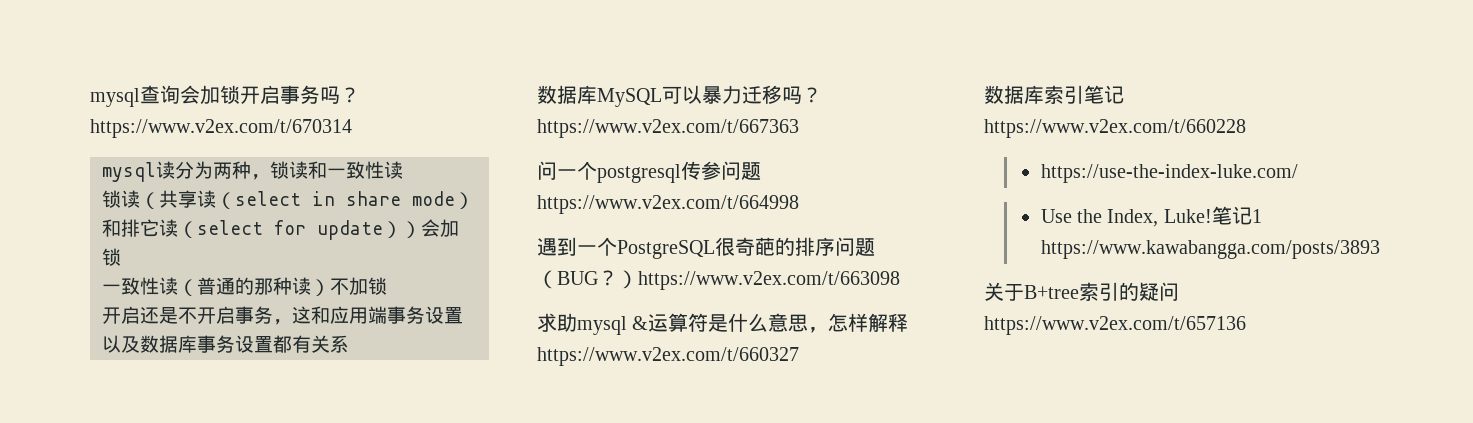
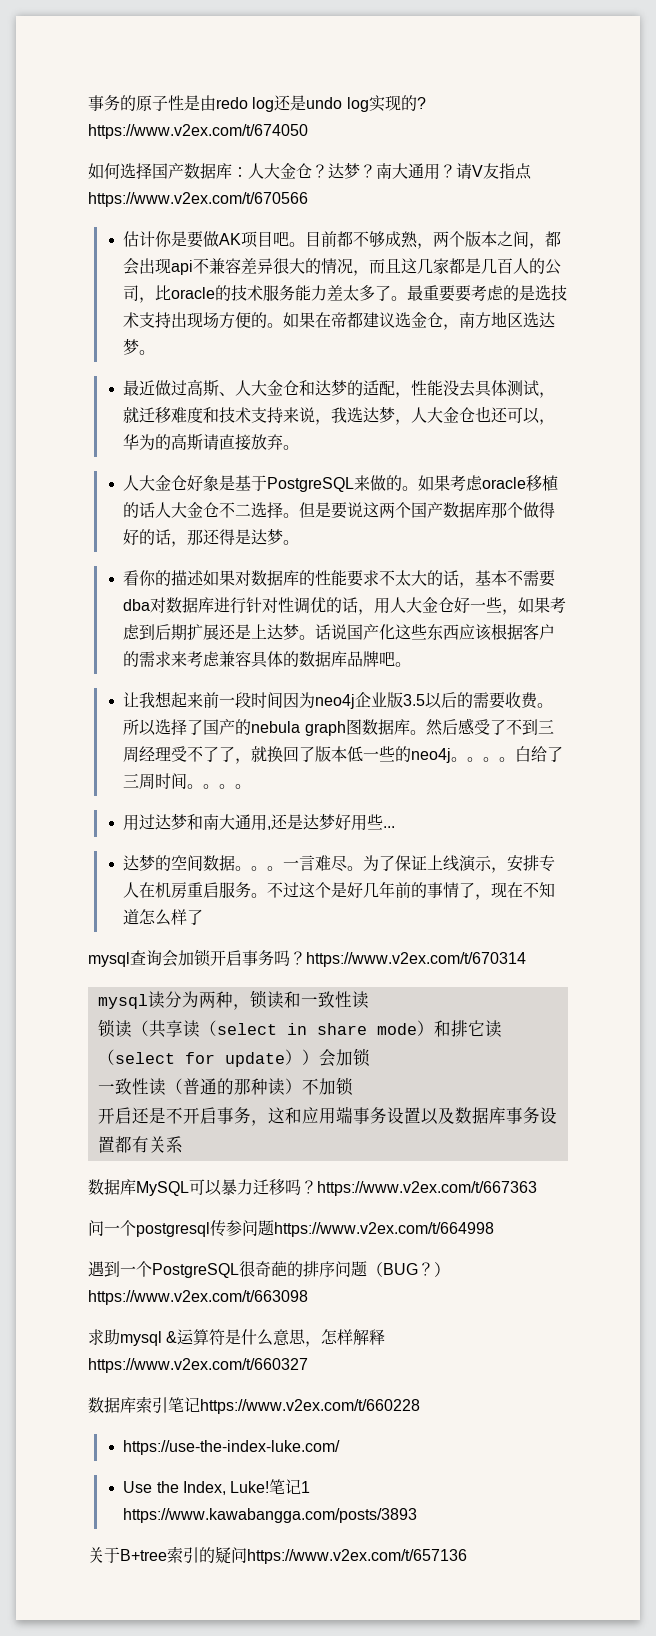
(90, 97) none -> [88,95,426,112] [88,124,308,139] [88,162,532,180] [88,192,308,207] [123,231,562,249] [123,258,562,276] [123,285,568,303] [123,311,556,330] [123,338,156,355] [123,379,556,398] [123,406,556,425] [123,433,300,451] [123,475,559,492] [123,502,556,519] [123,528,300,547] [123,570,556,588] [123,597,567,615] [123,623,556,641] [123,651,412,668] [123,691,554,709] [123,718,554,736] [123,746,564,764] [123,773,252,790] [123,813,396,831] [123,854,556,873] [123,881,556,900] [123,909,204,926] 事务的原子性是由redo log还是undo log实现的? https://www.v2ex.com/t/674050 // 如何选择国产数据库：人大金仓？达梦？南大通用？请V友指点https://www.v2ex.com/t/670566 // 估计你是要做AK项目吧。目前都不够成熟，两个版本之间，都会出现api不兼容差异很大的情况，而且这几家都是几百人的公司，比oracle的技术服务能力差太多了。最重要要考虑的是选技术支持出现场方便的。如果在帝都建议选金仓，南方地区选达梦。 // 最近做过高斯、人大金仓和达梦的适配，性能没去具体测试，就迁移难度和技术支持来说，我选达梦，人大金仓也还可以，华为的高斯请直接放弃。 // 人大金仓好象是基于PostgreSQL来做的。如果考虑oracle移植的话人大金仓不二选择。但是要说这两个国产数据库那个做得好的话，那还得是达梦。 // 看你的描述如果对数据库的性能要求不太大的话，基本不需要dba对数据库进行针对性调优的话，用人大金仓好一些，如果考虑到后期扩展还是上达梦。话说国产化这些东西应该根据客户的需求来考虑兼容具体的数据库品牌吧。 // 让我想起来前一段时间因为neo4j企业版3.5以后的需要收费。所以选择了国产的nebula graph图数据库。然后感受了不到三周经理受不了了，就换回了版本低一些的neo4j。。。。白给了三周时间。。。。 // 用过达梦和南大通用,还是达梦好用些... // 达梦的空间数据。。。一言难尽。为了保证上线演示，安排专人在机房重启服务。不过这个是好几年前的事情了，现在不知道怎么样了 //

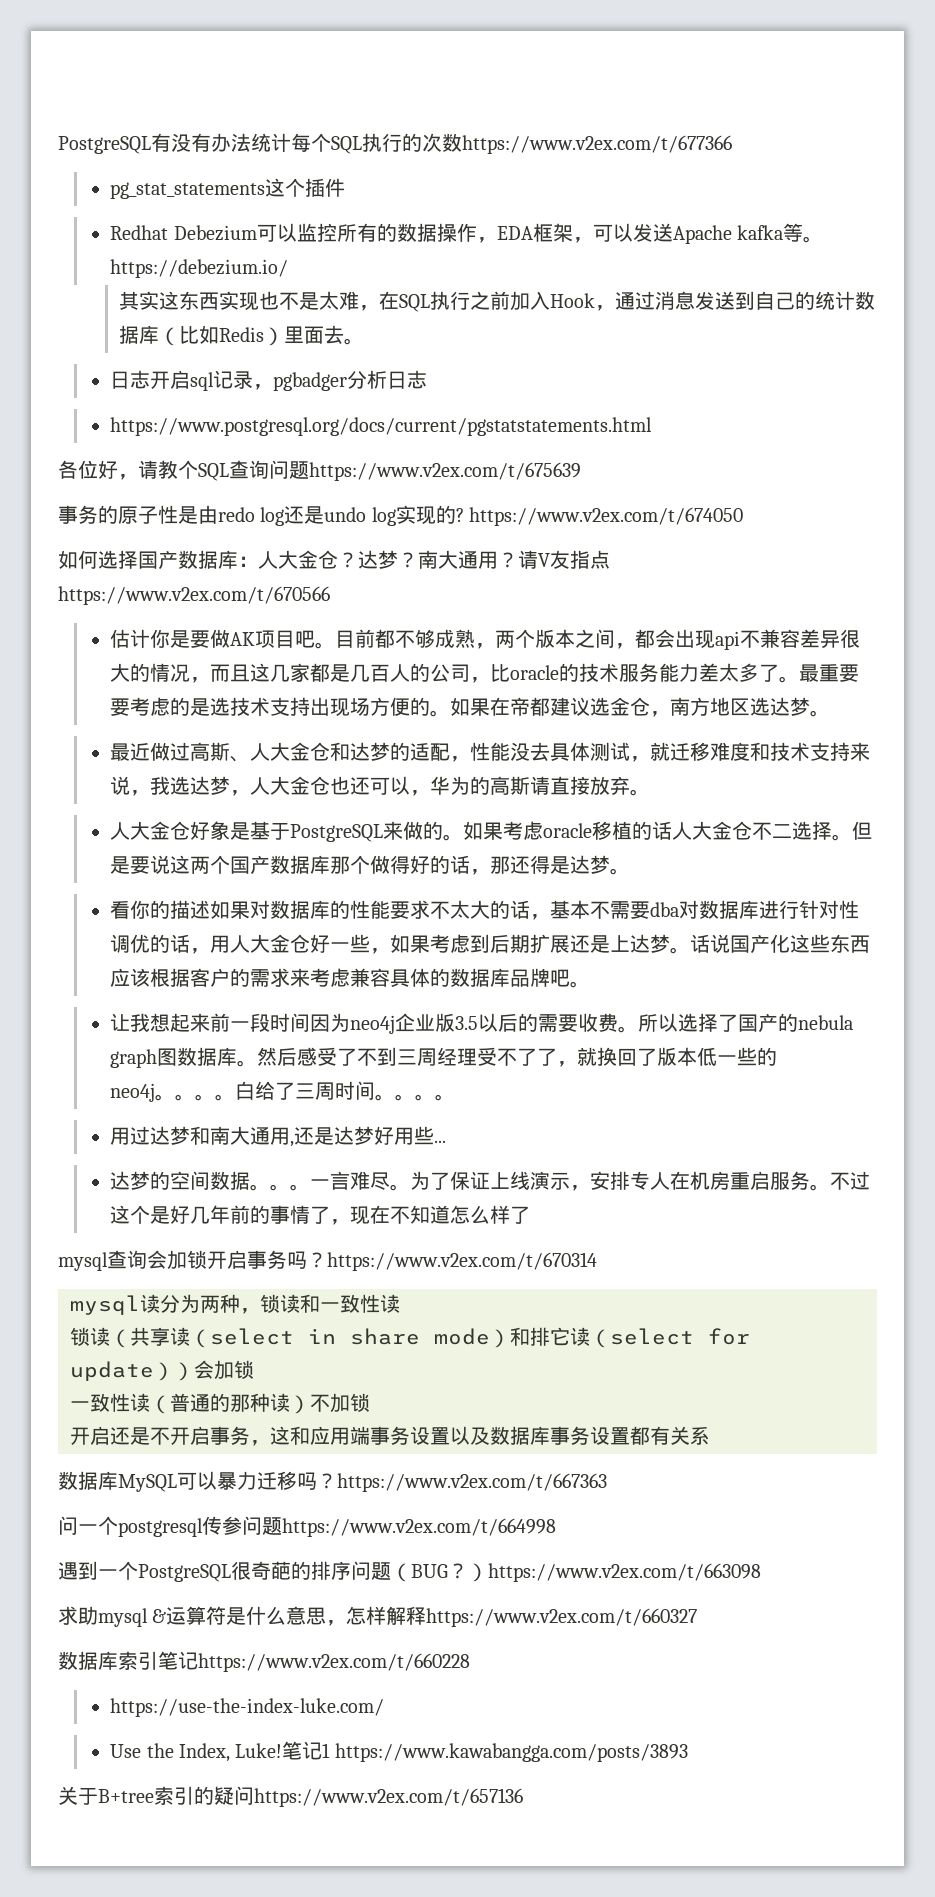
(88, 103) none -> [58,133,732,154] [110,178,346,199] [110,223,824,244] [110,259,289,278] [118,291,875,312] [118,325,364,346] [110,370,428,391] [110,417,653,436] [58,460,581,481] PostgreSQL有没有办法统计每个SQL执行的次数https://www.v2ex.com/t/677366 // pg_stat_statements这个插件 // Redhat Debezium可以监控所有的数据操作，EDA框架，可以发送Apache kafka等。https://debezium.io/ // 其实这东西实现也不是太难，在SQL执行之前加入Hook，通过消息发送到自己的统计数据库（比如Redis）里面去。 // 日志开启sql记录，pgbadger分析日志 // https://www.postgresql.org/docs/current/pgstatstatements.html // 各位好，请教个SQL查询问题https://www.v2ex.com/t/675639 //

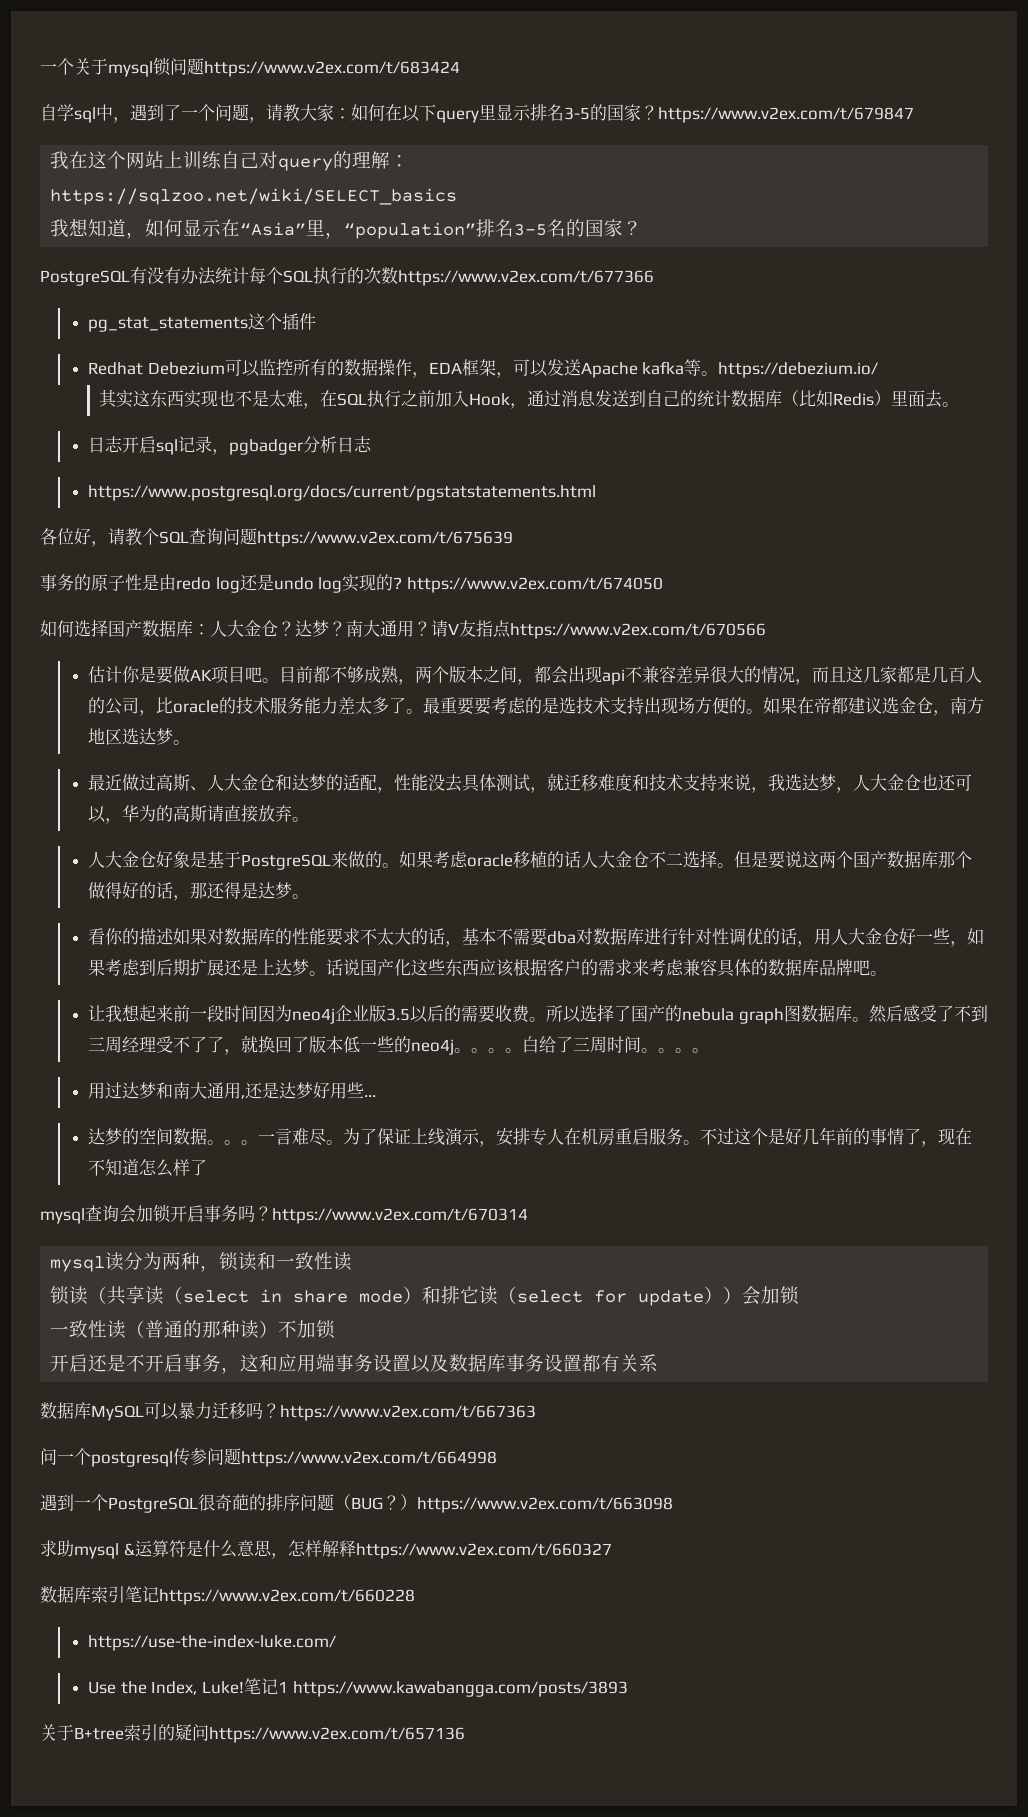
(58, 145) none -> [40,57,460,77] [40,104,914,123] [50,151,410,171] [50,188,458,205] [50,218,643,239] 一个关于mysql锁问题https://www.v2ex.com/t/683424 // 自学sql中，遇到了一个问题，请教大家：如何在以下query里显示排名3-5的国家？https://www.v2ex.com/t/679847 // 我在这个网站上训练自己对query的理解： // https://sqlzoo.net/wiki/SELECT_basics // 我想知道，如何显示在“Asia”里，“population”排名3-5名的国家？ //

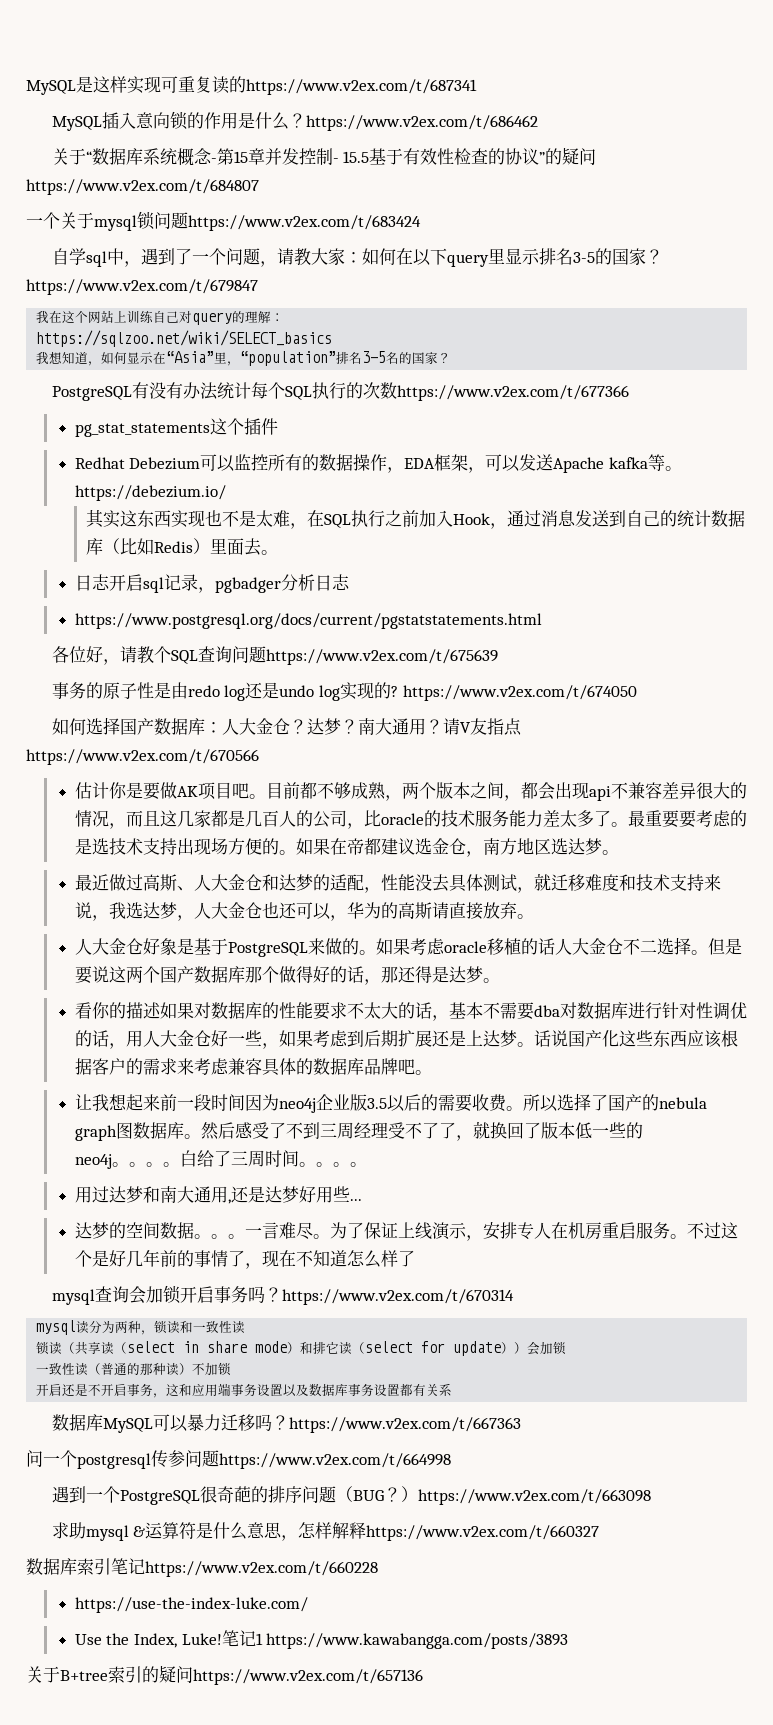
(40, 68) none -> [26,76,477,95] [51,111,538,131] [51,147,597,166] [26,179,259,195] MySQL是这样实现可重复读的https://www.v2ex.com/t/687341 // MySQL插入意向锁的作用是什么？https://www.v2ex.com/t/686462 // 关于“数据库系统概念-第15章并发控制- 15.5基于有效性检查的协议”的疑问https://www.v2ex.com/t/684807 //

